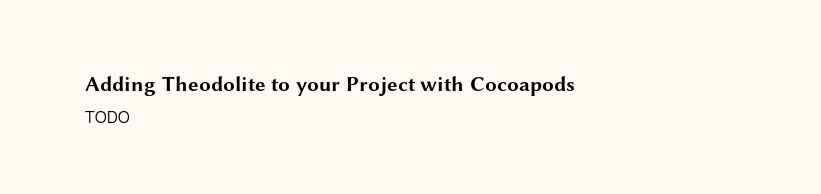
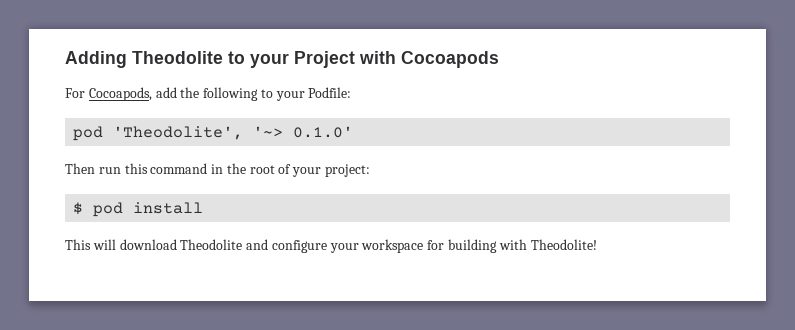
[85,111,130,123] TODO -> [65,87,352,101] [73,126,354,141] [65,163,371,177] [73,202,204,217] [65,239,597,253] For Cocoapods, add the following to your Podfile: // pod 'Theodolite', '~> 0.1.0' // Then run this command in the root of your project: // $ pod install // This will download Theodolite and configure your workspace for building with Theodolite!

